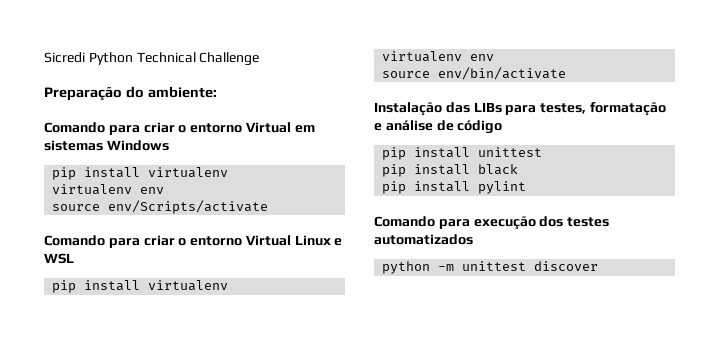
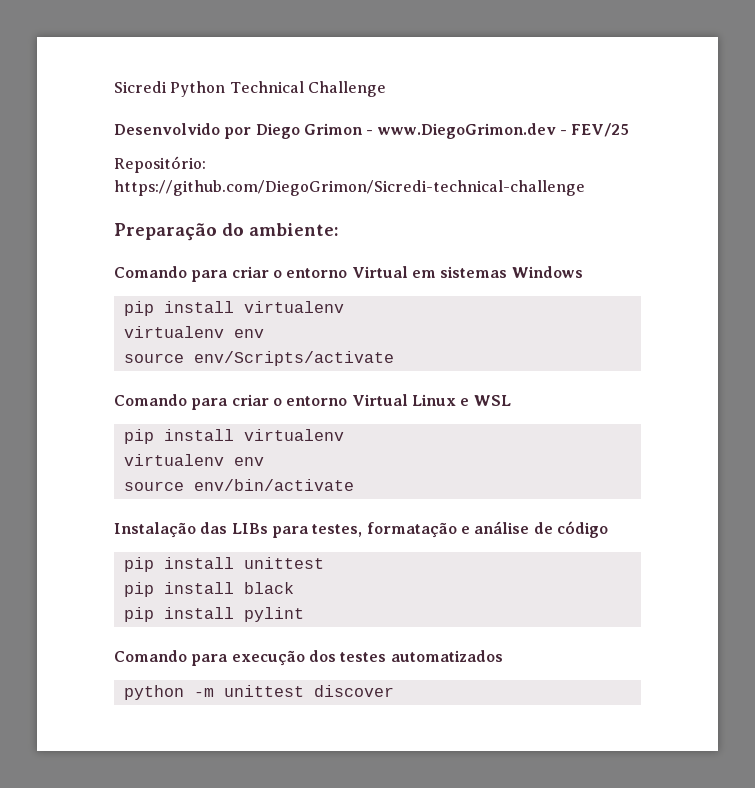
(260, 59) none -> [114,123,630,139] [114,156,206,173] [114,180,585,196] // Desenvolvido por Diego Grimon - www.DiegoGrimon.dev - FEV/25 // Repositório: https://github.com/DiegoGrimon/Sicredi-technical-challenge

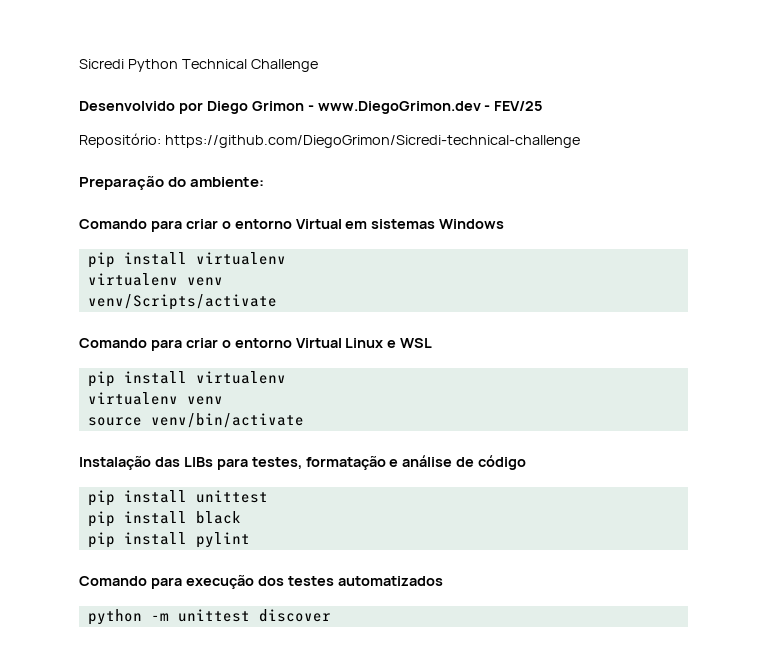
[233,329,264,338] [123,351,394,366] env // source env/Scripts/activate -> [186,277,223,286] [87,294,277,310] venv // venv/Scripts/activate
[233,457,264,466] [123,479,354,491] env // source env/bin/activate -> [186,396,223,405] [87,413,304,428] venv // source venv/bin/activate

